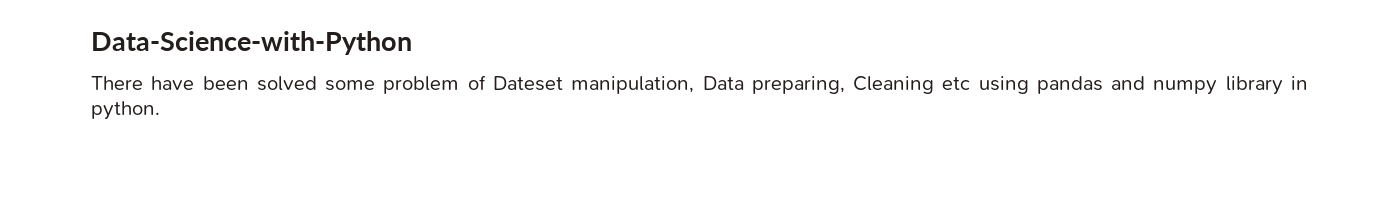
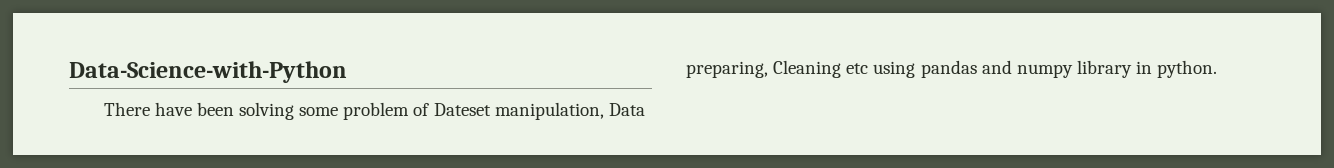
[256,76,317,91] solved -> [238,102,294,120] solving

